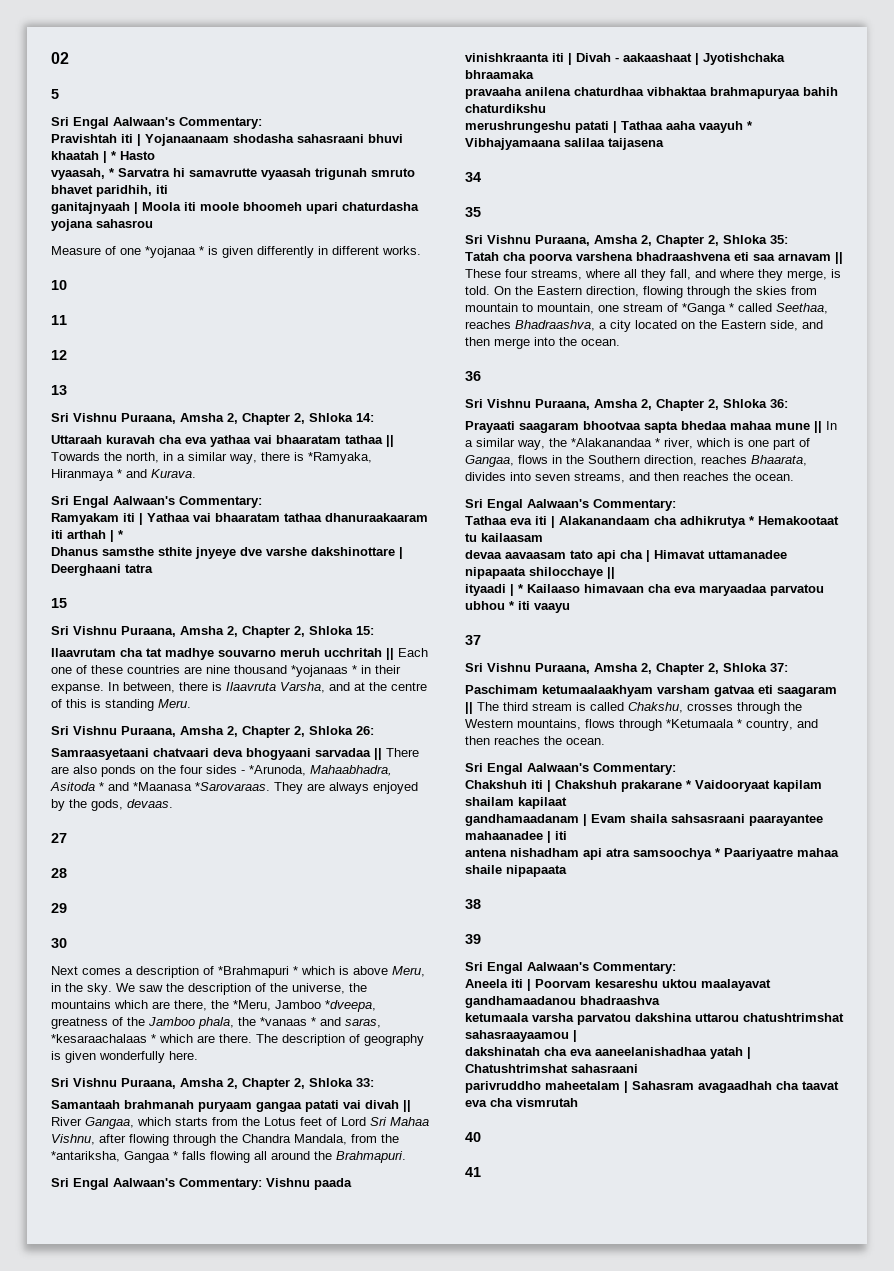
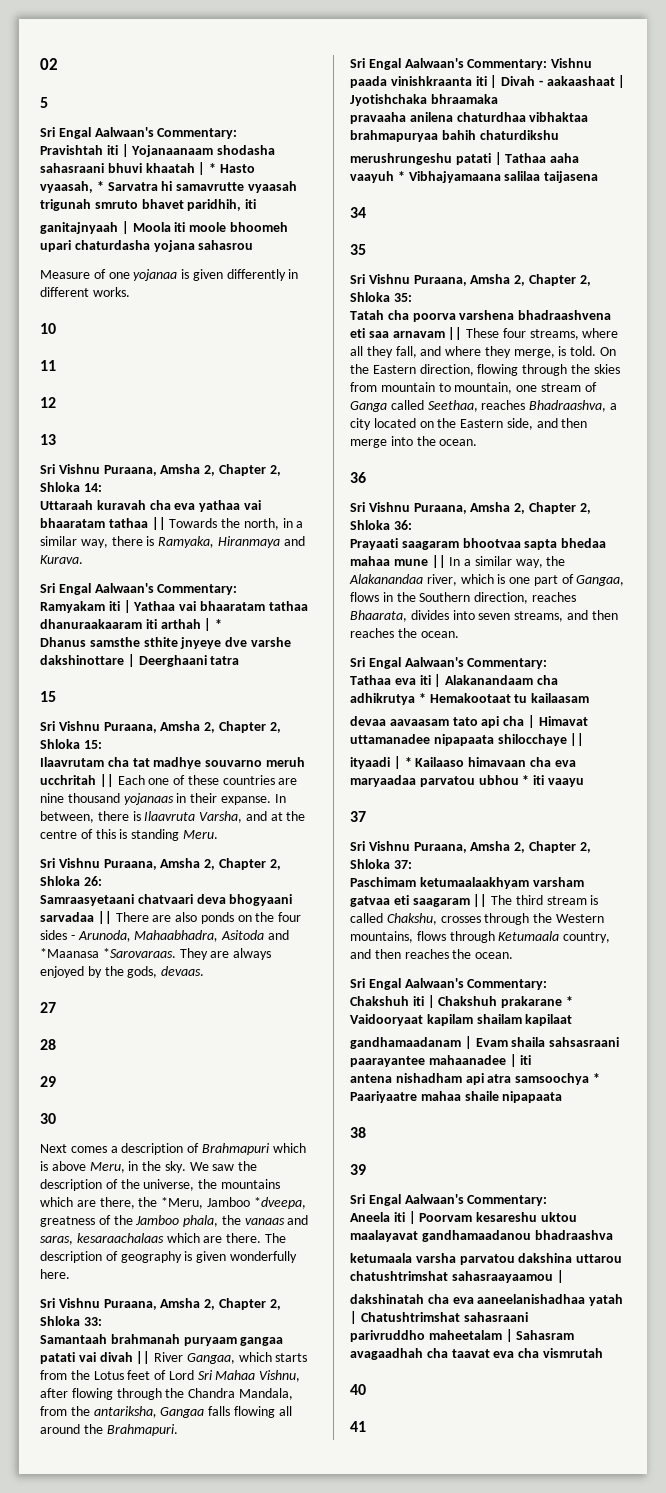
[145,246,204,258] *yojanaa * -> [133,269,178,281] yojanaa
[308,452,372,464] [51,469,122,481] *Ramyaka, Hiranmaya * -> [158,536,280,548] Ramyaka, Hiranmaya
[291,665,357,677] *yojanaas * -> [123,793,174,805] yojanaas
[249,765,306,776] *Arunoda, -> [77,930,131,942] Arunoda,
[99,782,104,791] * -> (265, 935) none
[218,966,298,978] *Brahmapuri * -> [201,1143,270,1155] Brahmapuri
[260,1017,381,1028] [51,1034,156,1043] *vanaas * and saras, *kesaraachalaas * -> [244,1215,309,1225] [40,1233,164,1245] vanaas and saras, kesaraachalaas
[51,1151,178,1163] *antariksha, Gangaa * -> [93,1406,205,1418] antariksha, Gangaa
[682,303,734,315] *Ganga * -> [350,401,387,412] Ganga
[571,438,660,447] *Alakanandaa * -> [349,574,423,584] Alakanandaa
[666,719,742,728] *Ketumaala * -> [498,931,560,941] Ketumaala

